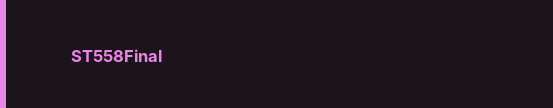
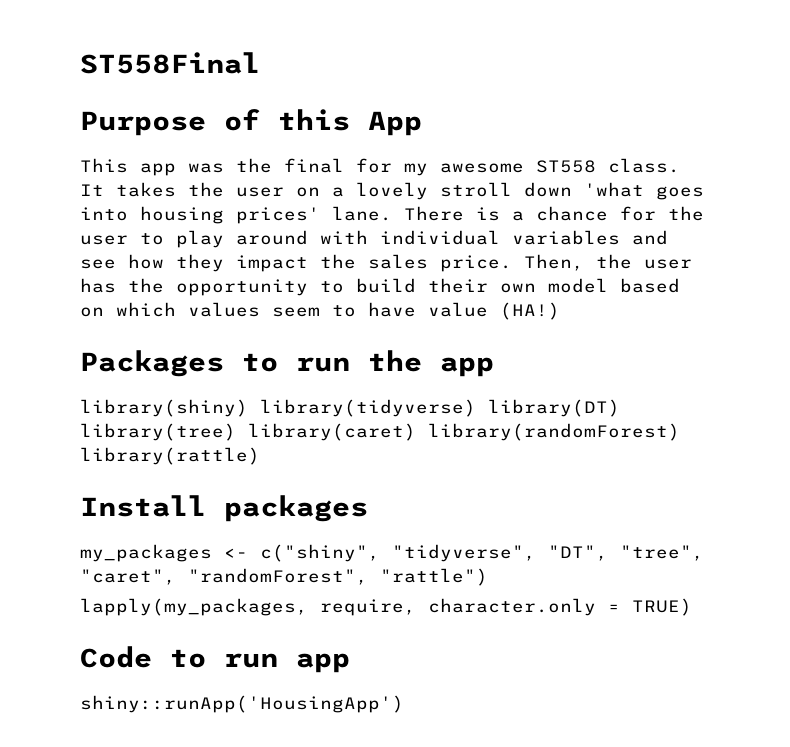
(162, 55) none -> [80,109,422,136] [80,158,680,176] [80,182,704,200] [80,206,704,224] [80,230,668,248] [80,254,692,272] [80,278,680,296] [80,302,560,320] [80,350,494,377] [80,399,620,417] [80,423,680,441] [80,447,260,465] [80,495,368,522] [80,544,704,562] [80,568,488,586] [80,598,692,616] [80,646,350,673] [80,695,404,713] // Purpose of this App // This app was the final for my awesome ST558 class. It takes the user on a lovely stroll down 'what goes into housing prices' lane. There is a chance for the user to play around with individual variables and see how they impact the sales price. Then, the user has the opportunity to build their own model based on which values seem to have value (HA!) // Packages to run the app // library(shiny) library(tidyverse) library(DT) library(tree) library(caret) library(randomForest) library(rattle) // Install packages // my_packages <- c("shiny", "tidyverse", "DT", "tree", "caret", "randomForest", "rattle") // lapply(my_packages, require, character.only = TRUE) // Code to run app // shiny::runApp('HousingApp')

